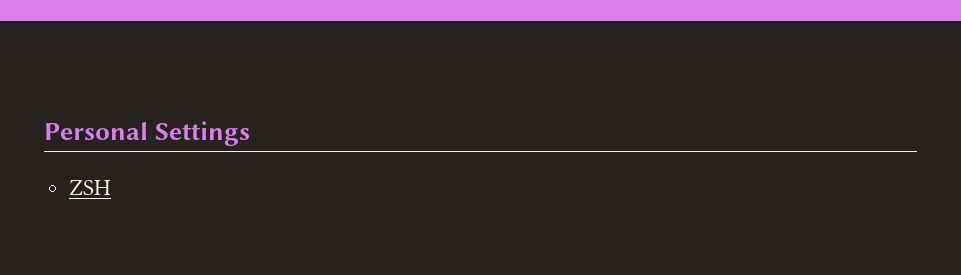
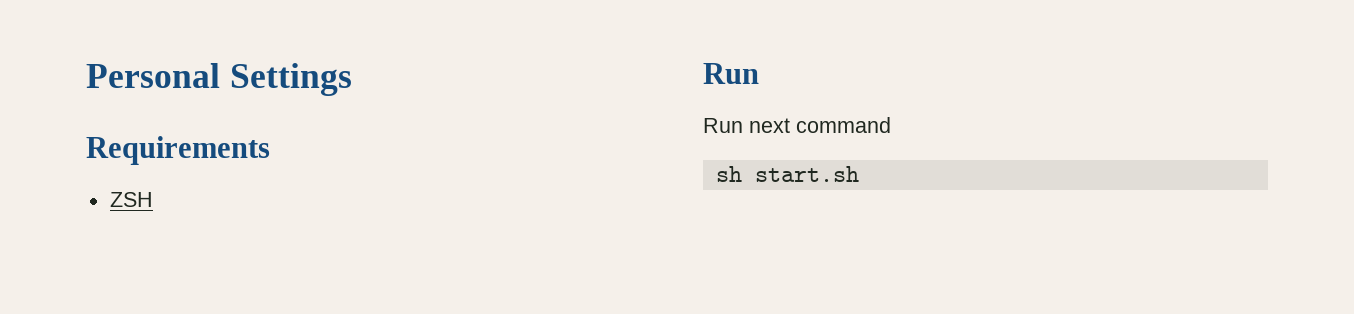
(251, 133) none -> [86,136,270,165] // Requirements
(112, 187) none -> [703,63,759,84] [703,117,891,133] [715,166,859,182] // Run // Run next command // sh start.sh

